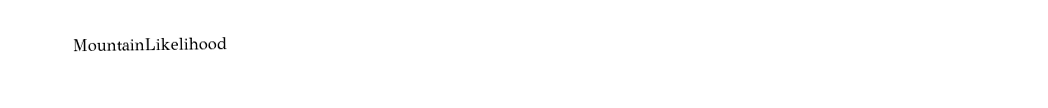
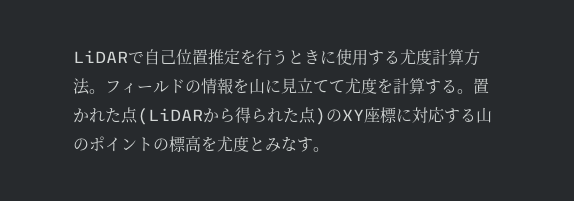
[72,37,227,53] MountainLikelihood -> [73,49,480,66] [73,78,489,95] [73,107,492,125] [73,135,329,152] LiDARで自己位置推定を行うときに使用する尤度計算方法。フィールドの情報を山に見立てて尤度を計算する。置かれた点(LiDARから得られた点)のXY座標に対応する山のポイントの標高を尤度とみなす。

